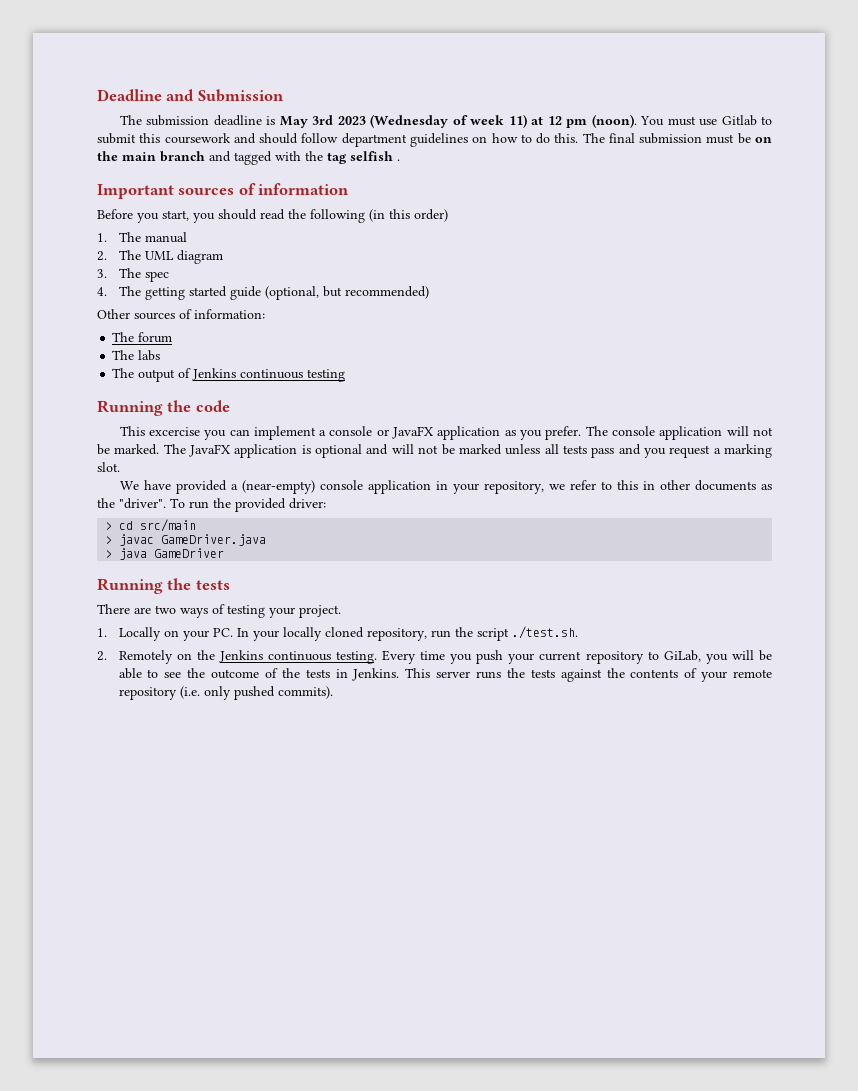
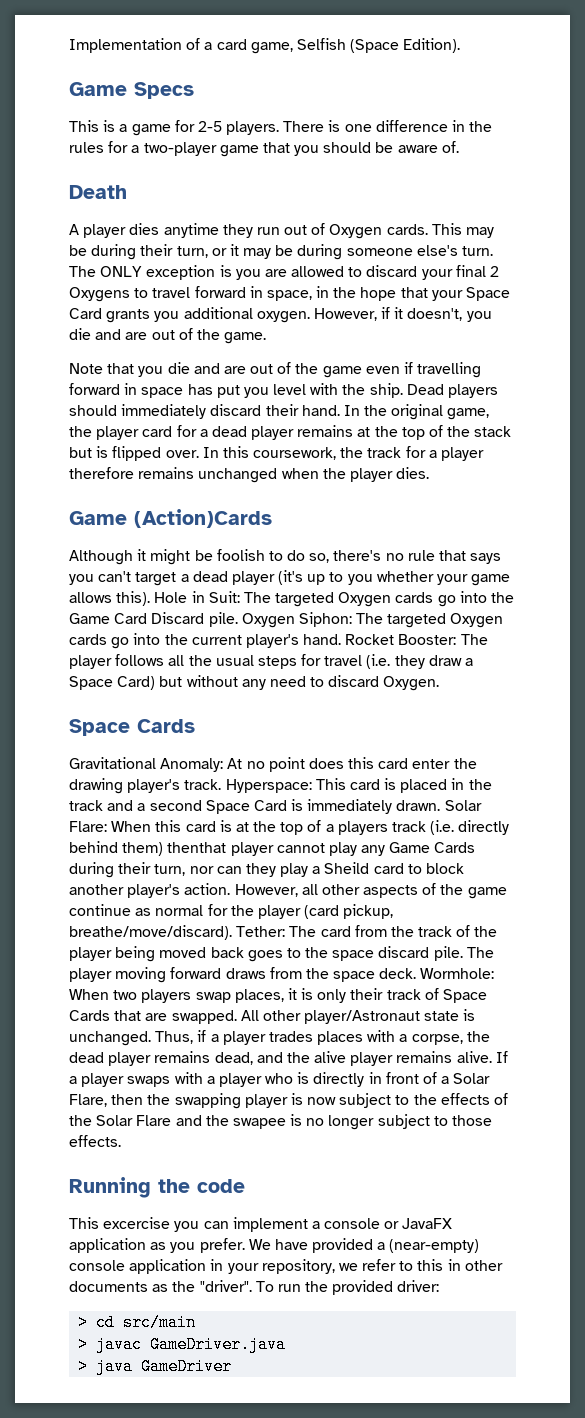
[97,89,284,102] [119,114,772,128] [97,133,773,147] [97,151,400,165] [97,183,350,199] [97,209,448,223] [97,232,187,243] [97,250,223,264] [97,268,169,282] [97,286,429,300] [97,309,265,320] [112,332,173,343] [112,350,161,361] [112,368,346,382] Deadline and Submission // The submission deadline is May 3rd 2023 (Wednesday of week 11) at 12 pm (noon). You must use Gitlab to submit this coursework and should follow department guidelines on how to do this. The final submission must be on the main branch and tagged with the tag selfish . // Important sources of information // Before you start, you should read the following (in this order) // 1. The manual // 2. The UML diagram // 3. The spec // 4. The getting started guide (optional, but recommended) // Other sources of information: // The forum // The labs // The output of Jenkins continuous testing -> [69,38,461,54] [69,82,194,99] [69,120,493,136] [69,141,459,157] [69,185,127,199] [69,223,495,239] [69,244,494,260] [69,265,500,280] [69,286,511,302] [69,307,492,323] [69,328,267,344] [69,362,482,378] [69,383,499,398] [69,404,490,420] [69,425,512,440] [69,446,485,461] [69,467,430,483] [69,509,272,528] [69,549,502,565] [69,570,511,586] [69,591,515,607] [69,612,504,628] [69,633,488,649] [69,654,474,669] [69,675,440,691] [69,719,195,736] [69,757,477,772] [69,778,492,794] [69,799,482,814] [69,820,510,835] [69,841,476,856] [69,862,465,878] [69,883,507,899] [69,904,394,919] [69,925,498,940] [69,946,494,962] [69,967,495,983] [69,988,488,1003] [69,1009,476,1024] [69,1030,490,1046] [69,1051,508,1066] [69,1072,491,1087] [69,1093,509,1109] [69,1114,493,1130] [69,1135,121,1147] Implementation of a card game, Selfish (Space Edition). // Game Specs // This is a game for 2-5 players. There is one difference in the rules for a two-player game that you should be aware of. // Death // A player dies anytime they run out of Oxygen cards. This may be during their turn, or it may be during someone else's turn. The ONLY exception is you are allowed to discard your final 2 Oxygens to travel forward in space, in the hope that your Space Card grants you additional oxygen. However, if it doesn't, you die and are out of the game. // Note that you die and are out of the game even if travelling forward in space has put you level with the ship. Dead players should immediately discard their hand. In the original game, the player card for a dead player remains at the top of the stack but is flipped over. In this coursework, the track for a player therefore remains unchanged when the player dies. // Game (Action)Cards // Although it might be foolish to do so, there's no rule that says you can't target a dead player (it's up to you whether your game allows this). Hole in Suit: The targeted Oxygen cards go into the Game Card Discard pile. Oxygen Siphon: The targeted Oxygen cards go into the current player's hand. Rocket Booster: The player follows all the usual steps for travel (i.e. they draw a Space Card) but without any need to discard Oxygen. // Space Cards // Gravitational Anomaly: At no point does this card enter the drawing player's track. Hyperspace: This card is placed in the track and a second Space Card is immediately drawn. Solar Flare: When this card is at the top of a players track (i.e. directly behind them) thenthat player cannot play any Game Cards during their turn, nor can they play a Sheild card to block another player's action. However, all other aspects of the game continue as normal for the player (card pickup, breathe/move/discard). Tether: The card from the track of the player being moved back goes to the space discard pile. The player moving forward draws from the space deck. Wormhole: When two players swap places, it is only their track of Space Cards that are swapped. All other player/Astronaut state is unchanged. Thus, if a player trades places with a corpse, the dead player remains dead, and the alive player remains alive. If a player swaps with a player who is directly in front of a Solar Flare, then the swapping player is now subject to the effects of the Solar Flare and the swapee is no longer subject to those effects.
[585,426,774,440] [97,444,773,458] [97,462,120,472] The console application will not be marked. The JavaFX application is optional and will not be marked unless all tests pass and you request a marking slot. // -> (245, 1245) none
[97,578,230,594] [97,604,341,618] [97,626,578,641] [97,650,772,664] [118,668,772,682] [118,686,333,700] // Running the tests // There are two ways of testing your project. // 1. Locally on your PC. In your locally cloned repository, run the script ./test.sh. // 2. Remotely on the Jenkins continuous testing. Every time you push your current repository to GiLab, you will be able to see the outcome of the tests in Jenkins. This server runs the tests against the contents of your remote repository (i.e. only pushed commits). -> (233, 1366) none

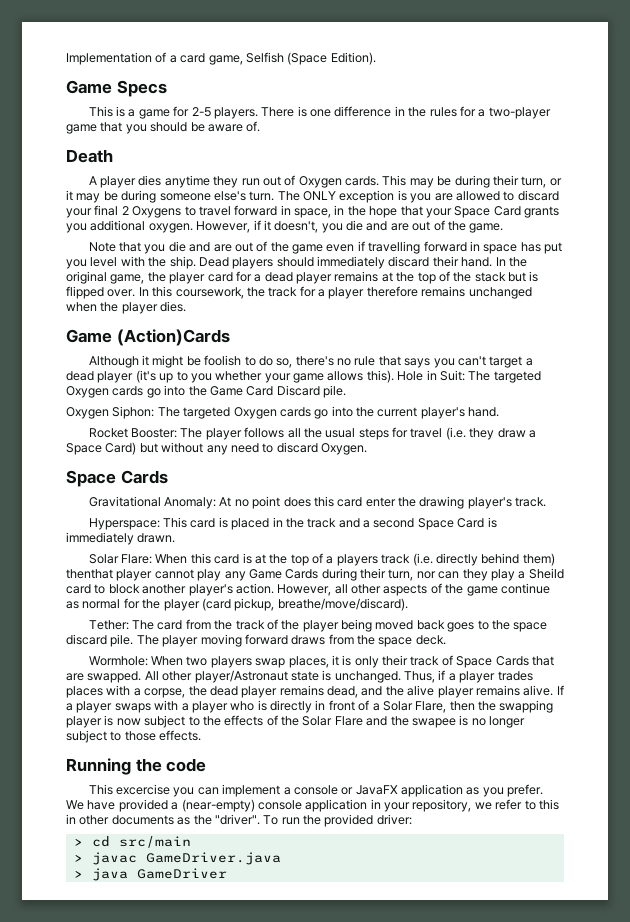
(238, 619) none -> (346, 391) //
(342, 639) none -> (500, 412) //
(222, 784) none -> (547, 502) //
(441, 805) none -> (176, 538) //
(232, 932) none -> (408, 604) //
(417, 973) none -> (446, 640) //

